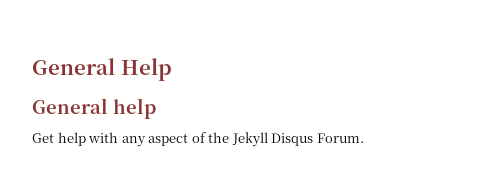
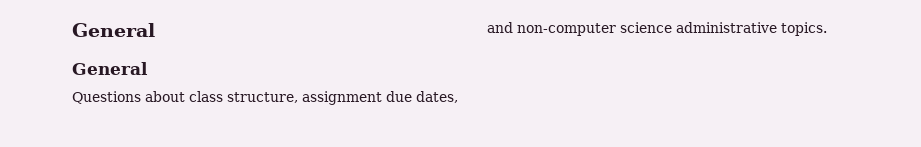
[32,58,172,81] [32,98,156,119] [32,132,364,147] General Help // General help // Get help with any aspect of the Jekyll Disqus Forum. -> [72,23,155,37] [72,62,148,75] [72,91,458,105] [487,22,827,36] General // General // Questions about class structure, assignment due dates, and non-computer science administrative topics.

